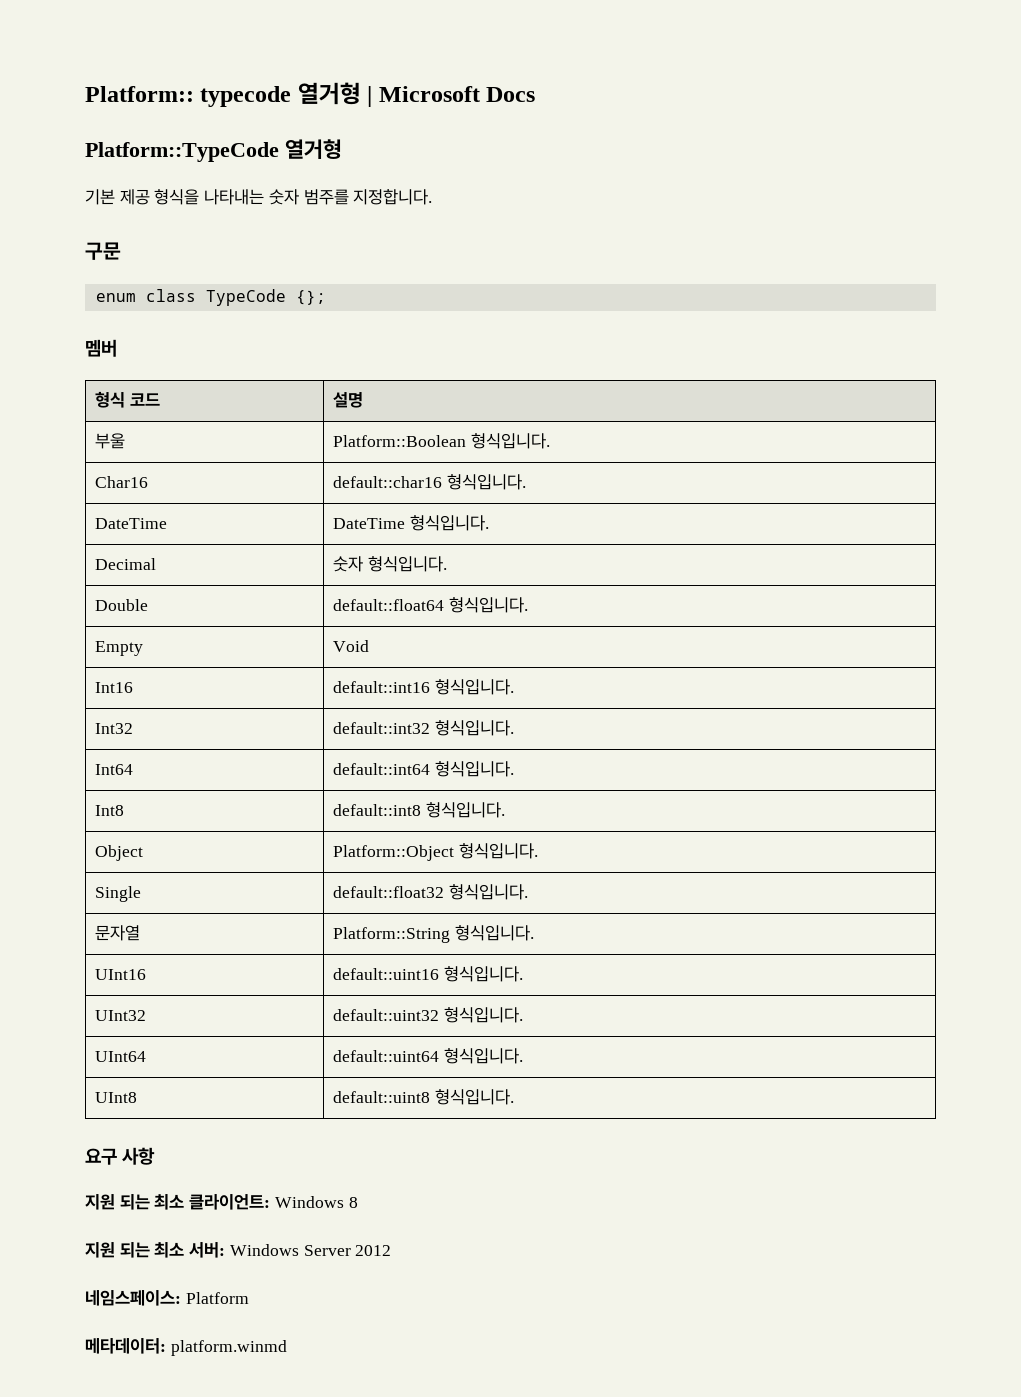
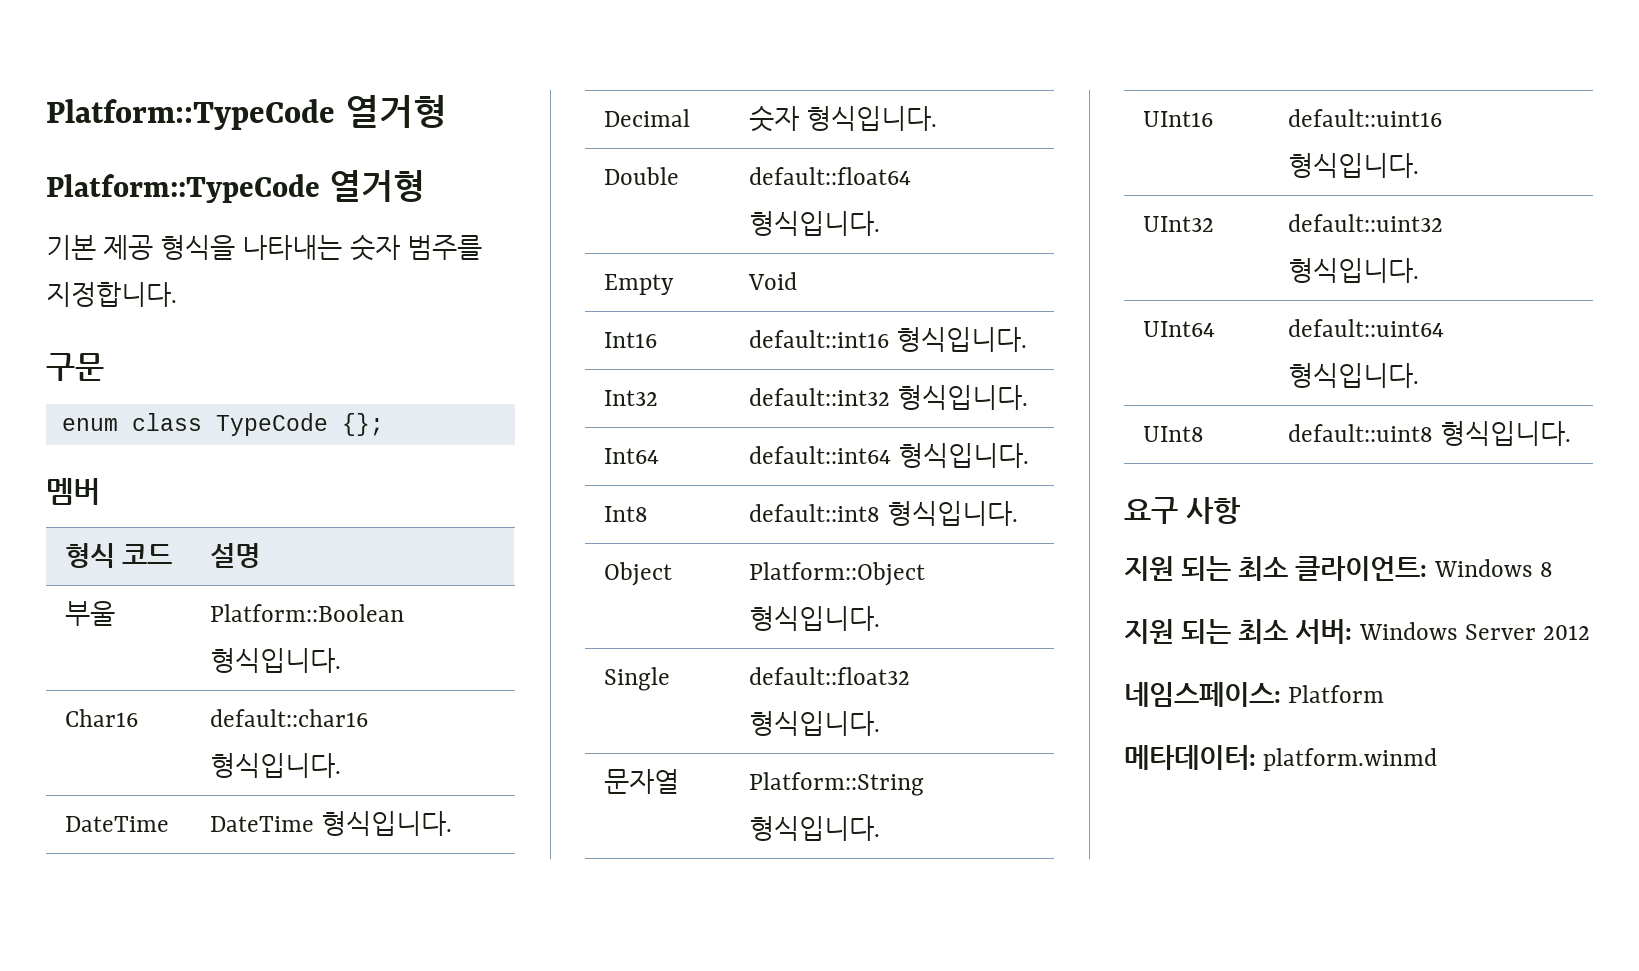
[85,82,536,107] Platform:: typecode 열거형 | Microsoft Docs -> [46,95,447,130] Platform::TypeCode 열거형

